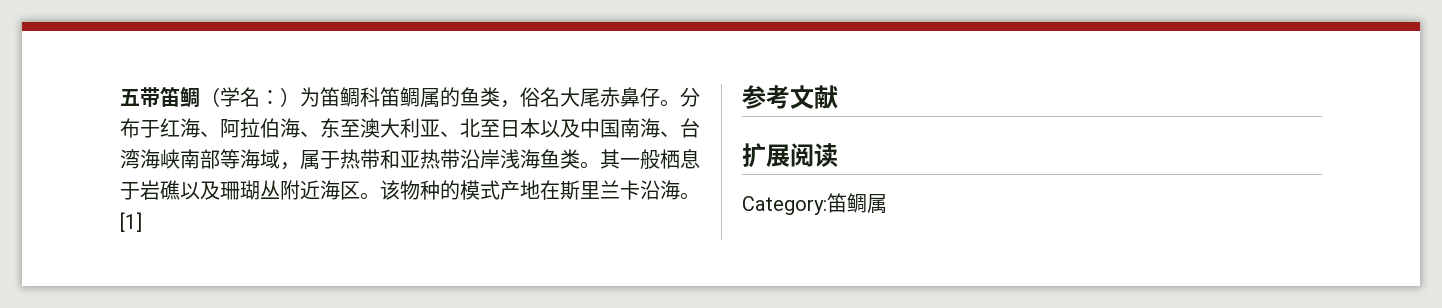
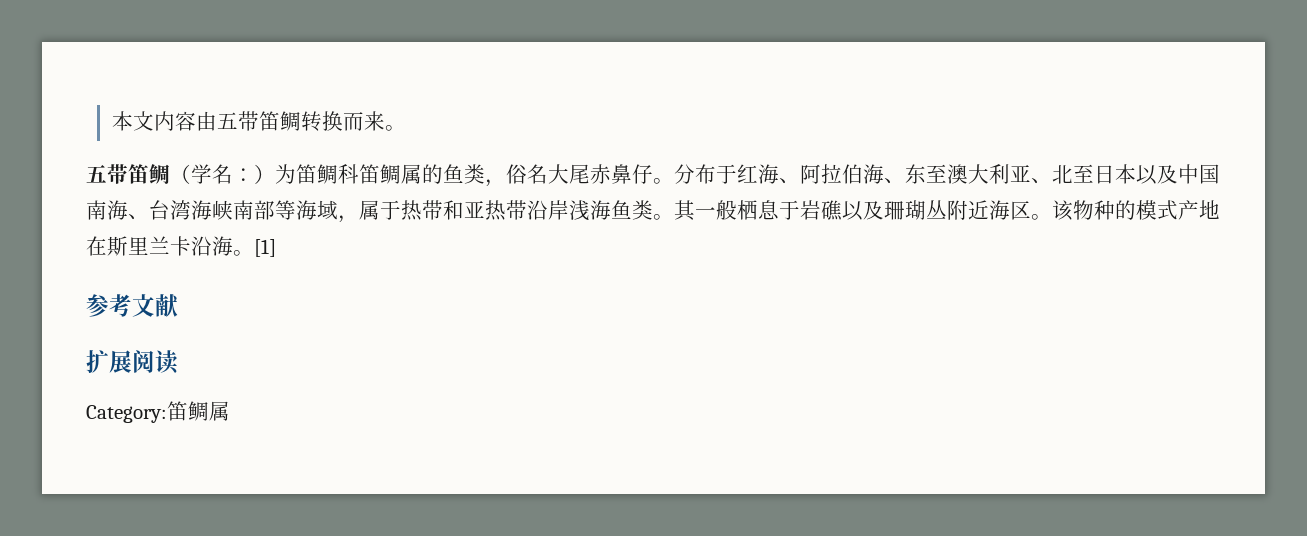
(120, 97) none -> [111,111,406,132] 本文内容由五带笛鲷转换而来。 //

